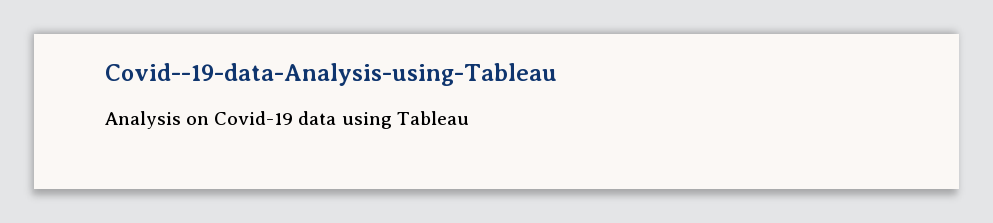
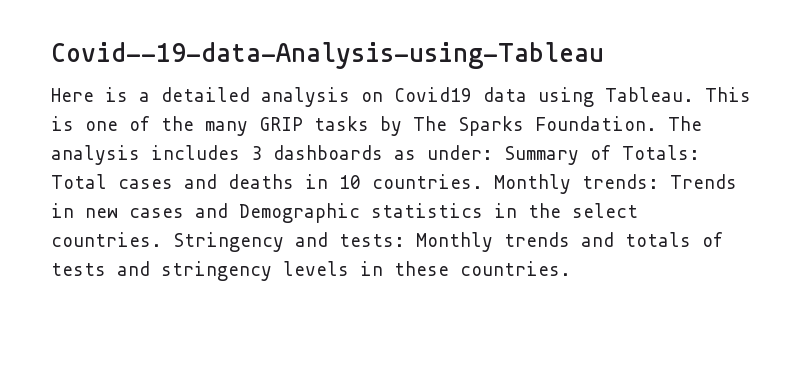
[105,111,469,129] Analysis on Covid-19 data using Tableau -> [51,87,751,107] [51,116,702,136] [51,145,700,165] [51,174,737,194] [51,203,638,223] [51,232,723,252] [51,261,571,281] Here is a detailed analysis on Covid19 data using Tableau. This is one of the many GRIP tasks by The Sparks Foundation. The analysis includes 3 dashboards as under: Summary of Totals: Total cases and deaths in 10 countries. Monthly trends: Trends in new cases and Demographic statistics in the select countries. Stringency and tests: Monthly trends and totals of tests and stringency levels in these countries.

